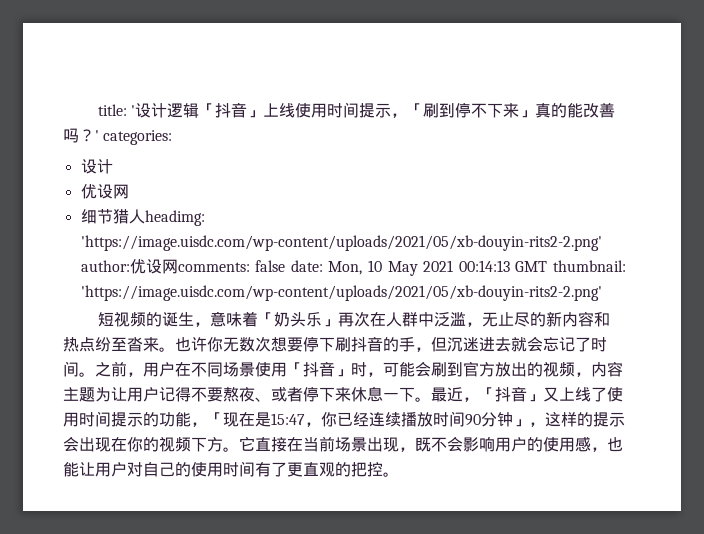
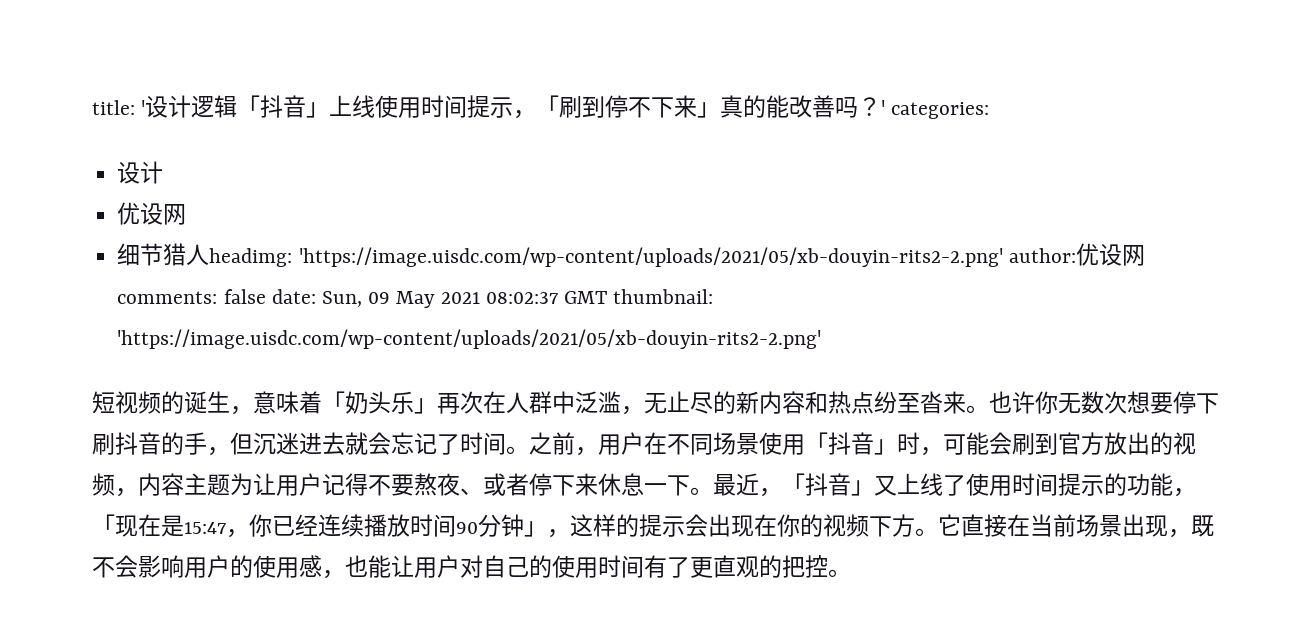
[328,260,382,275] Mon, 10 -> [321,291,391,307] Sun, 09
[458,260,510,272] 00:14:13 -> [485,292,558,304] 08:02:37

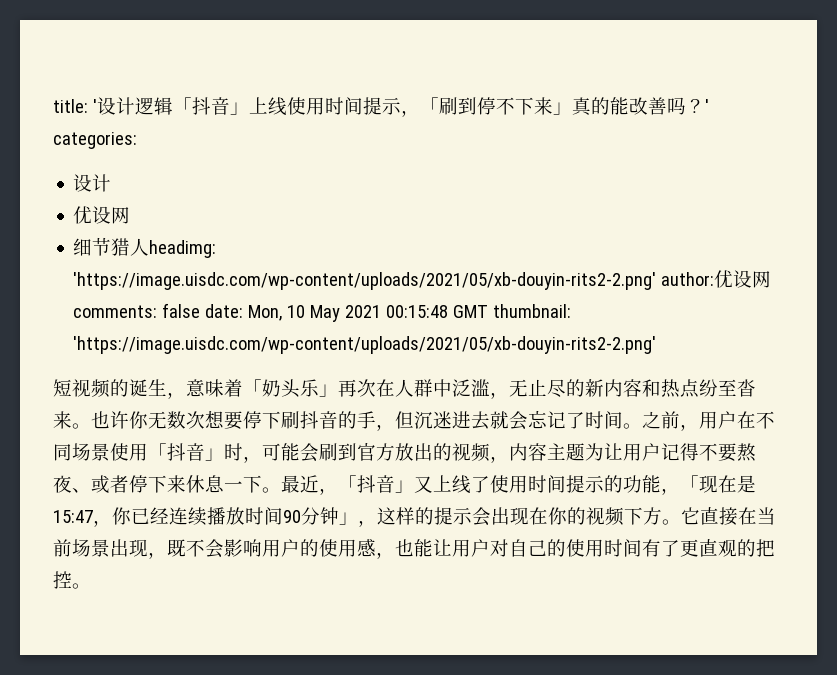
[321,291,391,307] Sun, 09 -> [248,305,306,321] Mon, 10
[485,292,558,304] 08:02:37 -> [386,305,449,318] 00:15:48

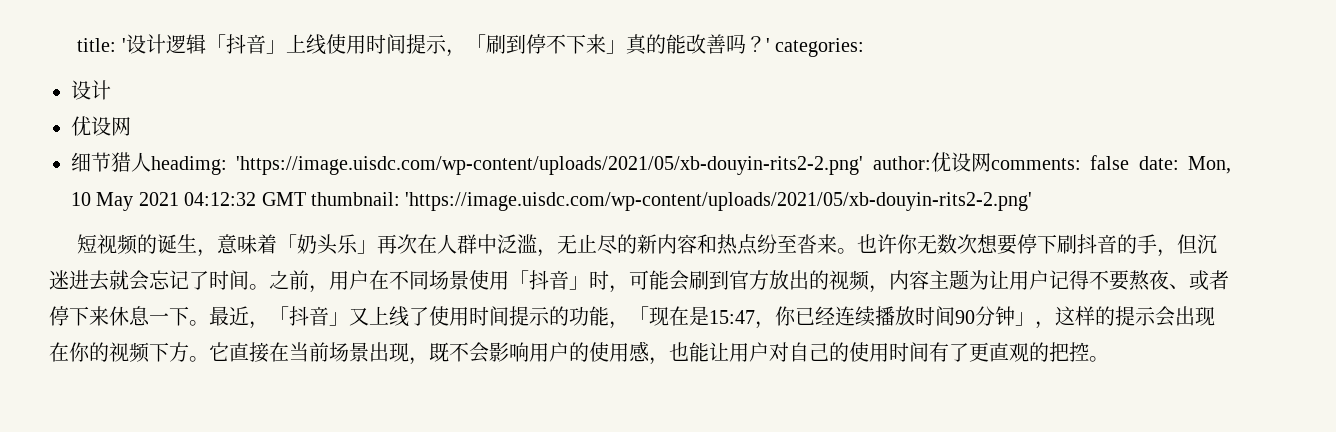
[386,305,449,318] 00:15:48 -> [184,192,257,206] 04:12:32

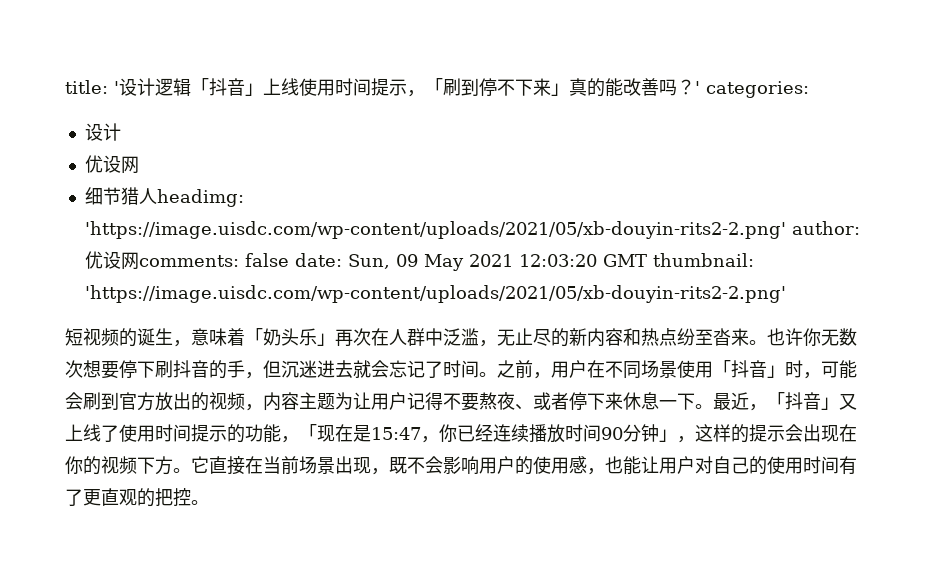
[1188,156,1232,174] [71,192,91,206] Mon, 10 -> [347,254,418,269] Sun, 09
[184,192,257,206] 04:12:32 -> [518,254,597,267] 12:03:20

